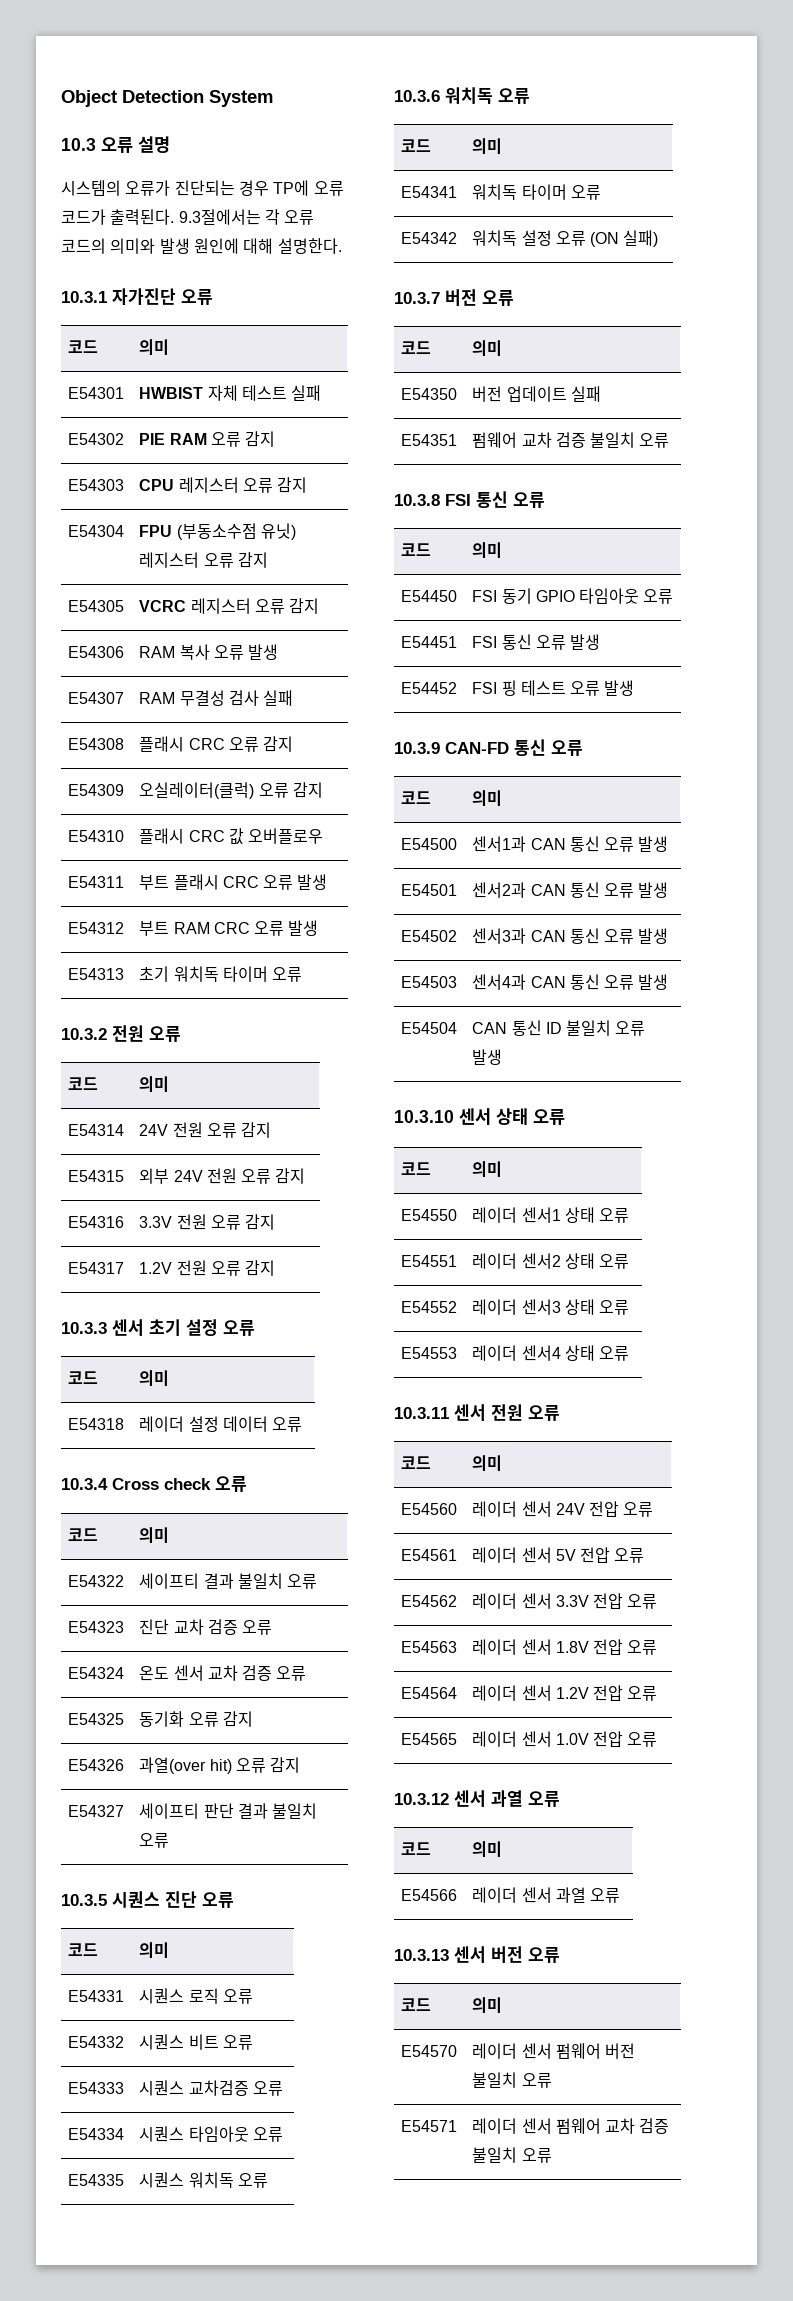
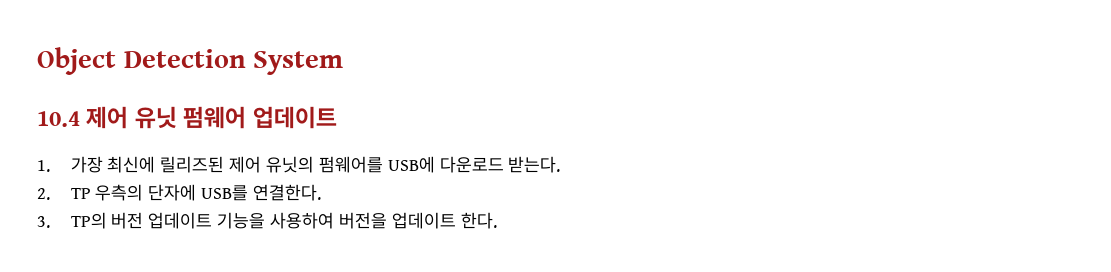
[61,136,170,153] [61,180,344,196] [61,209,315,225] [61,238,342,254] [61,288,213,305] [68,340,99,353] [139,339,170,355] [68,387,125,399] [139,385,322,401] [68,433,125,445] [139,431,276,447] [68,479,125,491] [139,477,308,493] [68,525,125,537] [139,523,296,540] [139,552,268,568] [68,600,125,612] [139,598,320,614] [68,646,125,658] [139,644,279,660] [68,692,125,704] [139,690,294,706] [68,738,125,750] [139,736,294,752] [68,784,125,796] [139,782,323,799] [68,830,125,842] [139,828,324,845] [68,876,125,888] [139,874,328,890] [68,922,125,934] [139,920,319,936] [68,968,125,980] [139,966,303,982] [61,1025,181,1042] [68,1077,99,1090] [139,1076,170,1092] [68,1124,125,1136] [139,1122,272,1138] [68,1170,125,1182] [139,1168,306,1184] [68,1216,125,1228] [139,1214,276,1230] [68,1262,125,1274] [139,1260,276,1276] [61,1319,255,1336] [68,1371,99,1384] [139,1370,170,1386] [68,1418,125,1430] [139,1416,303,1432] [61,1476,247,1492] [68,1528,99,1541] [139,1527,170,1543] [68,1575,125,1587] [139,1573,318,1589] [68,1621,125,1633] [139,1619,273,1635] [68,1667,125,1679] [139,1665,307,1681] [68,1713,125,1725] [139,1711,253,1727] [68,1759,125,1771] [139,1757,301,1774] [68,1805,125,1817] [139,1803,318,1819] [139,1833,170,1848] [61,1891,234,1908] [68,1943,99,1956] [139,1942,170,1958] [68,1990,125,2002] [139,1988,253,2004] [68,2036,125,2048] [139,2034,253,2050] [68,2082,125,2094] [139,2080,283,2096] [68,2128,125,2140] [139,2126,283,2142] [68,2174,125,2186] [139,2172,268,2188] [394,87,530,104] [401,139,432,152] [472,138,503,154] [401,186,458,198] [472,184,601,200] [401,232,458,244] [472,230,659,247] [394,289,514,306] [401,341,432,354] [472,340,503,356] [401,388,458,400] [472,386,601,402] [401,434,458,446] [472,432,670,448] [394,491,545,508] [401,543,432,556] [472,542,503,558] [401,590,458,602] [472,588,674,604] [401,636,458,648] [472,634,601,650] [401,682,458,694] [472,680,635,696] [394,739,583,756] [401,791,432,804] [472,790,503,806] [401,838,458,850] [472,836,669,852] [401,884,458,896] [472,882,669,898] [401,930,458,942] [472,928,669,944] [401,976,458,988] [472,974,669,990] [401,1022,458,1034] [472,1020,646,1036] [472,1049,503,1065] [394,1108,565,1125] [401,1162,432,1175] [472,1161,503,1177] [401,1209,458,1221] [472,1207,630,1223] [401,1255,458,1267] [472,1253,630,1269] [401,1301,458,1313] [472,1299,630,1315] [401,1347,458,1359] [472,1345,630,1361] [394,1404,560,1421] [401,1456,432,1469] [472,1455,503,1471] [401,1503,458,1515] [472,1501,654,1517] [401,1549,458,1561] [472,1547,645,1563] [401,1595,458,1607] [472,1593,658,1609] [401,1641,458,1653] [472,1639,658,1655] [401,1687,458,1699] [472,1685,658,1701] [401,1733,458,1745] [472,1731,658,1747] [394,1790,560,1807] [401,1842,432,1855] [472,1841,503,1857] [401,1889,458,1901] [472,1887,621,1903] [394,1946,560,1963] [401,1998,432,2011] [472,1997,503,2013] [401,2045,458,2057] [472,2043,636,2059] [472,2072,552,2088] [401,2120,458,2132] [472,2118,670,2134] [472,2147,552,2163] 10.3 오류 설명 // 시스템의 오류가 진단되는 경우 TP에 오류 코드가 출력된다. 9.3절에서는 각 오류 코드의 의미와 발생 원인에 대해 설명한다. // 10.3.1 자가진단 오류 // 코드 | 의미 // E54301 | HWBIST 자체 테스트 실패 // E54302 | PIE RAM 오류 감지 // E54303 | CPU 레지스터 오류 감지 // E54304 | FPU (부동소수점 유닛) 레지스터 오류 감지 // E54305 | VCRC 레지스터 오류 감지 // E54306 | RAM 복사 오류 발생 // E54307 | RAM 무결성 검사 실패 // E54308 | 플래시 CRC 오류 감지 // E54309 | 오실레이터(클럭) 오류 감지 // E54310 | 플래시 CRC 값 오버플로우 // E54311 | 부트 플래시 CRC 오류 발생 // E54312 | 부트 RAM CRC 오류 발생 // E54313 | 초기 워치독 타이머 오류 // 10.3.2 전원 오류 // 코드 | 의미 // E54314 | 24V 전원 오류 감지 // E54315 | 외부 24V 전원 오류 감지 // E54316 | 3.3V 전원 오류 감지 // E54317 | 1.2V 전원 오류 감지 // 10.3.3 센서 초기 설정 오류 // 코드 | 의미 // E54318 | 레이더 설정 데이터 오류 // 10.3.4 Cross check 오류 // 코드 | 의미 // E54322 | 세이프티 결과 불일치 오류 // E54323 | 진단 교차 검증 오류 // E54324 | 온도 센서 교차 검증 오류 // E54325 | 동기화 오류 감지 // E54326 | 과열(over hit) 오류 감지 // E54327 | 세이프티 판단 결과 불일치 오류 // 10.3.5 시퀀스 진단 오류 // 코드 | 의미 // E54331 | 시퀀스 로직 오류 // E54332 | 시퀀스 비트 오류 // E54333 | 시퀀스 교차검증 오류 // E54334 | 시퀀스 타임아웃 오류 // E54335 | 시퀀스 워치독 오류 // 10.3.6 워치독 오류 // 코드 | 의미 // E54341 | 워치독 타이머 오류 // E54342 | 워치독 설정 오류 (ON 실패) // 10.3.7 버전 오류 // 코드 | 의미 // E54350 | 버전 업데이트 실패 // E54351 | 펌웨어 교차 검증 불일치 오류 // 10.3.8 FSI 통신 오류 // 코드 | 의미 // E54450 | FSI 동기 GPIO 타임아웃 오류 // E54451 | FSI 통신 오류 발생 // E54452 | FSI 핑 테스트 오류 발생 // 10.3.9 CAN-FD 통신 오류 // 코드 | 의미 // E54500 | 센서1과 CAN 통신 오류 발생 // E54501 | 센서2과 CAN 통신 오류 발생 // E54502 | 센서3과 CAN 통신 오류 발생 // E54503 | 센서4과 CAN 통신 오류 발생 // E54504 | CAN 통신 ID 불일치 오류 발생 // 10.3.10 센서 상태 오류 // 코드 | 의미 // E54550 | 레이더 센서1 상태 오류 // E54551 | 레이더 센서2 상태 오류 // E54552 | 레이더 센서3 상태 오류 // E54553 | 레이더 센서4 상태 오류 // 10.3.11 센서 전원 오류 // 코드 | 의미 // E54560 | 레이더 센서 24V 전압 오류 // E54561 | 레이더 센서 5V 전압 오류 // E54562 | 레이더 센서 3.3V 전압 오류 // E54563 | 레이더 센서 1.8V 전압 오류 // E54564 | 레이더 센서 1.2V 전압 오류 // E54565 | 레이더 센서 1.0V 전압 오류 // 10.3.12 센서 과열 오류 // 코드 | 의미 // E54566 | 레이더 센서 과열 오류 // 10.3.13 센서 버전 오류 // 코드 | 의미 // E54570 | 레이더 센서 펌웨어 버전 불일치 오류 // E54571 | 레이더 센서 펌웨어 교차 검증 불일치 오류 -> [37,106,337,129] [37,156,561,173] [37,184,322,201] [37,212,497,229] 10.4 제어 유닛 펌웨어 업데이트 // 1. 가장 최신에 릴리즈된 제어 유닛의 펌웨어를 USB에 다운로드 받는다. // 2. TP 우측의 단자에 USB를 연결한다. // 3. TP의 버전 업데이트 기능을 사용하여 버전을 업데이트 한다.

